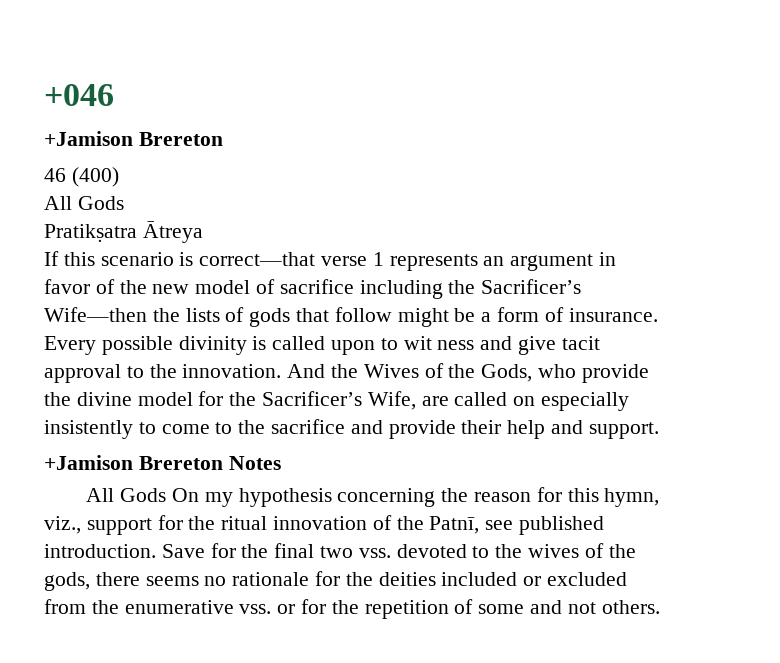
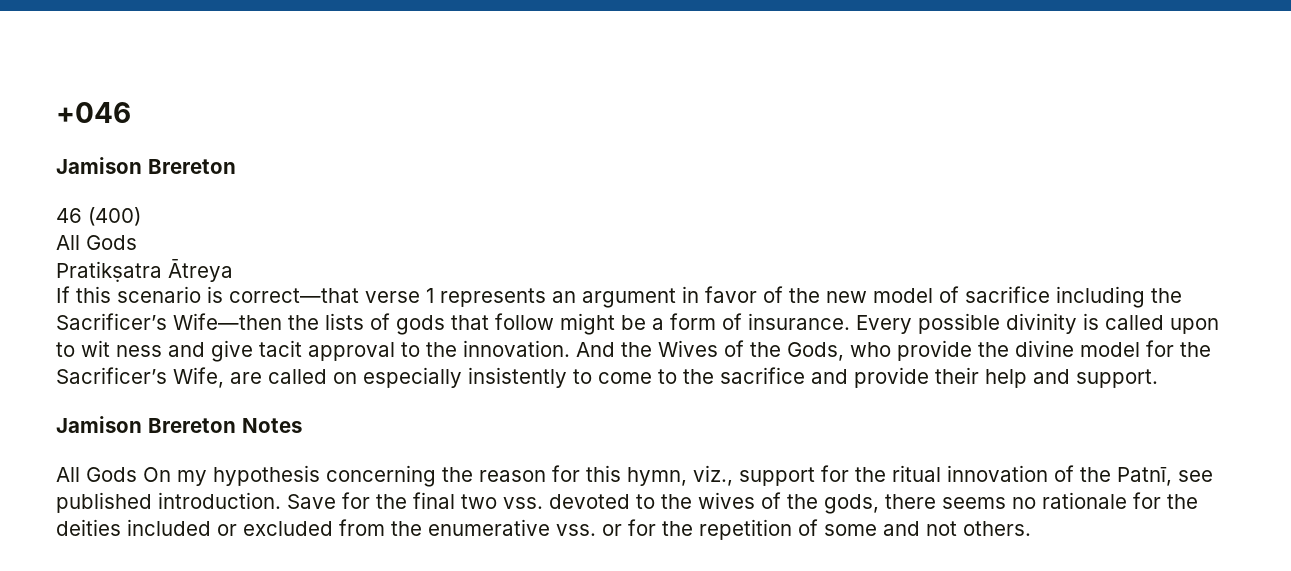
[44,131,133,146] +Jamison -> [56,157,142,174] Jamison
[44,455,133,470] +Jamison -> [56,416,142,433] Jamison

